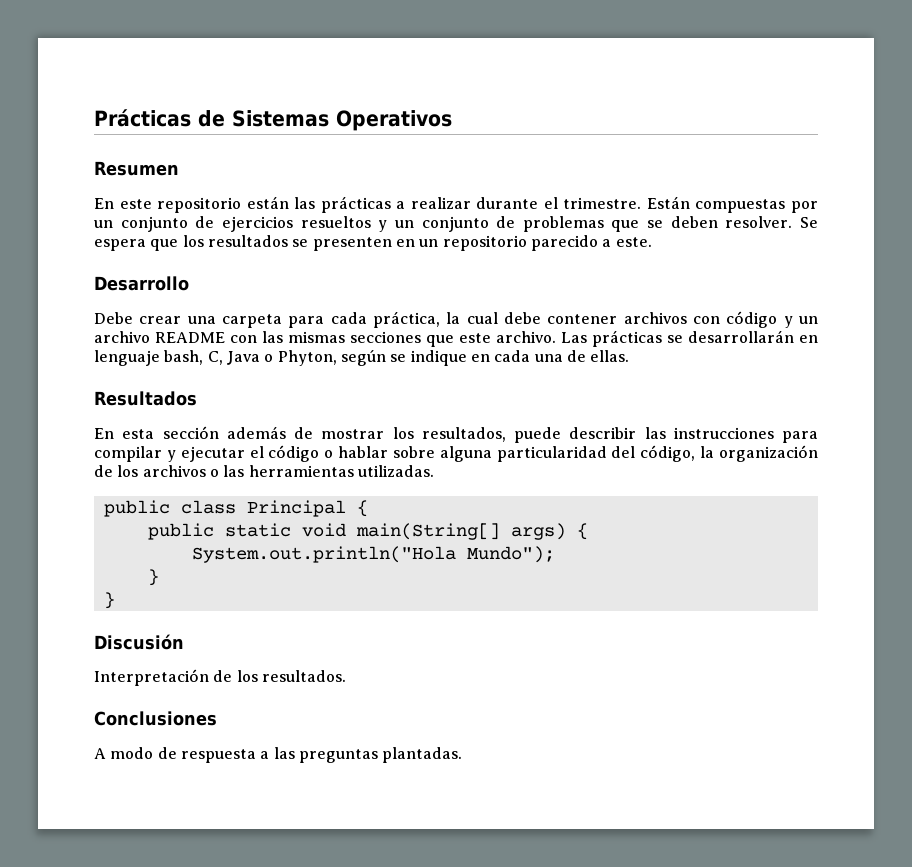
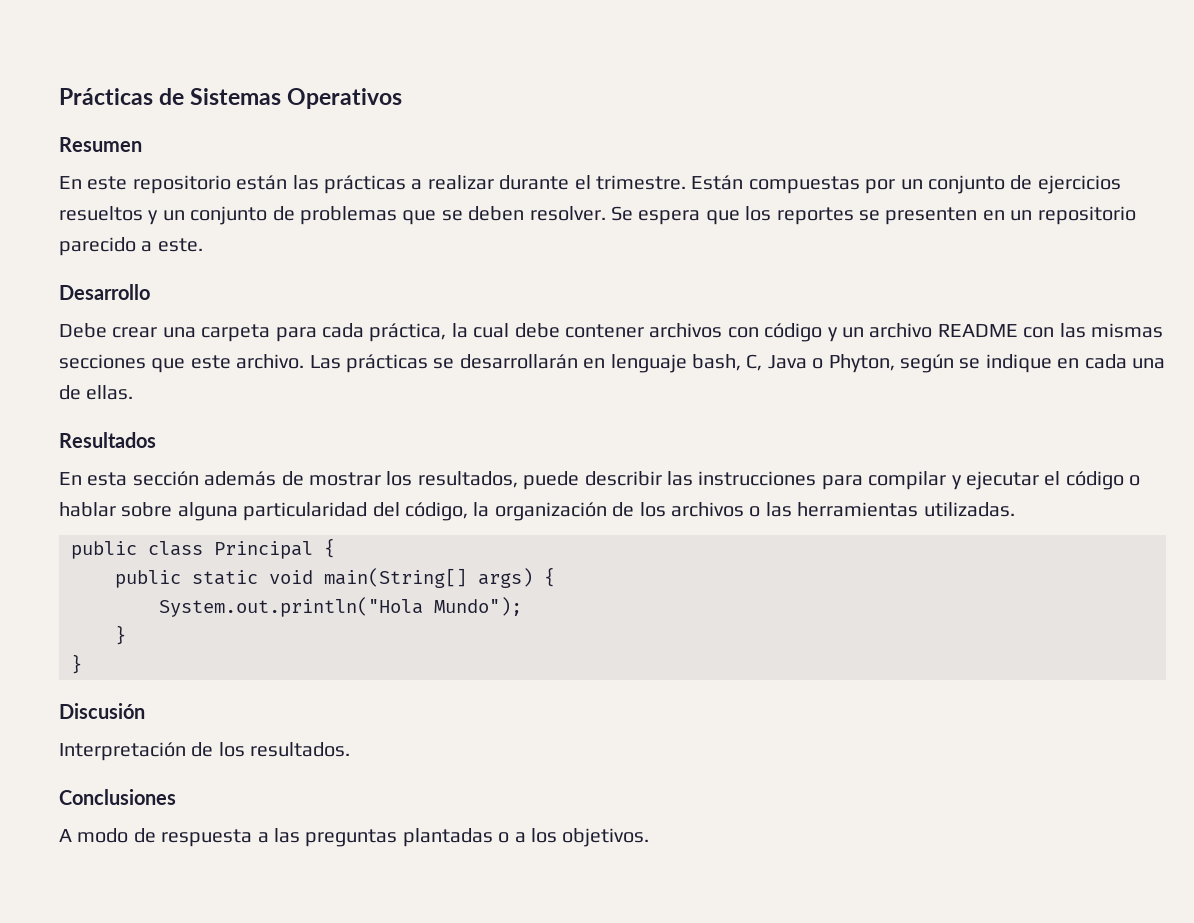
[207,235,288,247] resultados -> [776,207,854,225] reportes
[382,747,463,763] plantadas. -> [402,828,650,847] plantadas o a los objetivos.

